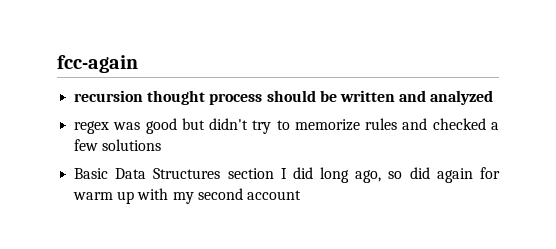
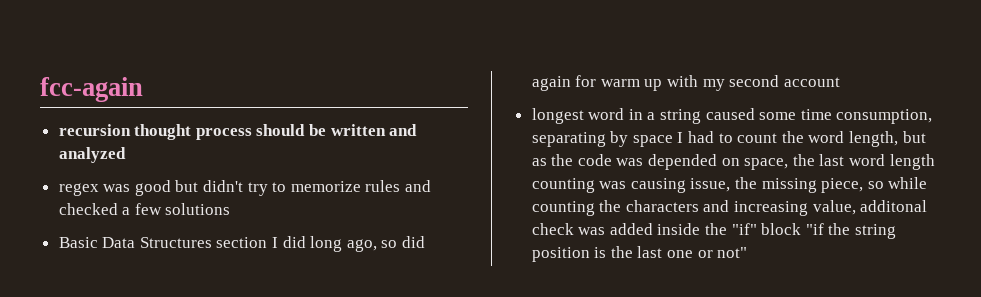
(301, 195) none -> [531,108,933,124] [531,131,926,147] [531,154,935,170] [531,177,928,193] [531,200,928,216] [531,223,897,239] [531,246,748,262] // longest word in a string caused some time consumption, separating by space I had to count the word length, but as the code was depended on space, the last word length counting was causing issue, the missing piece, so while counting the characters and increasing value, additonal check was added inside the "if" block "if the string position is the last one or not"

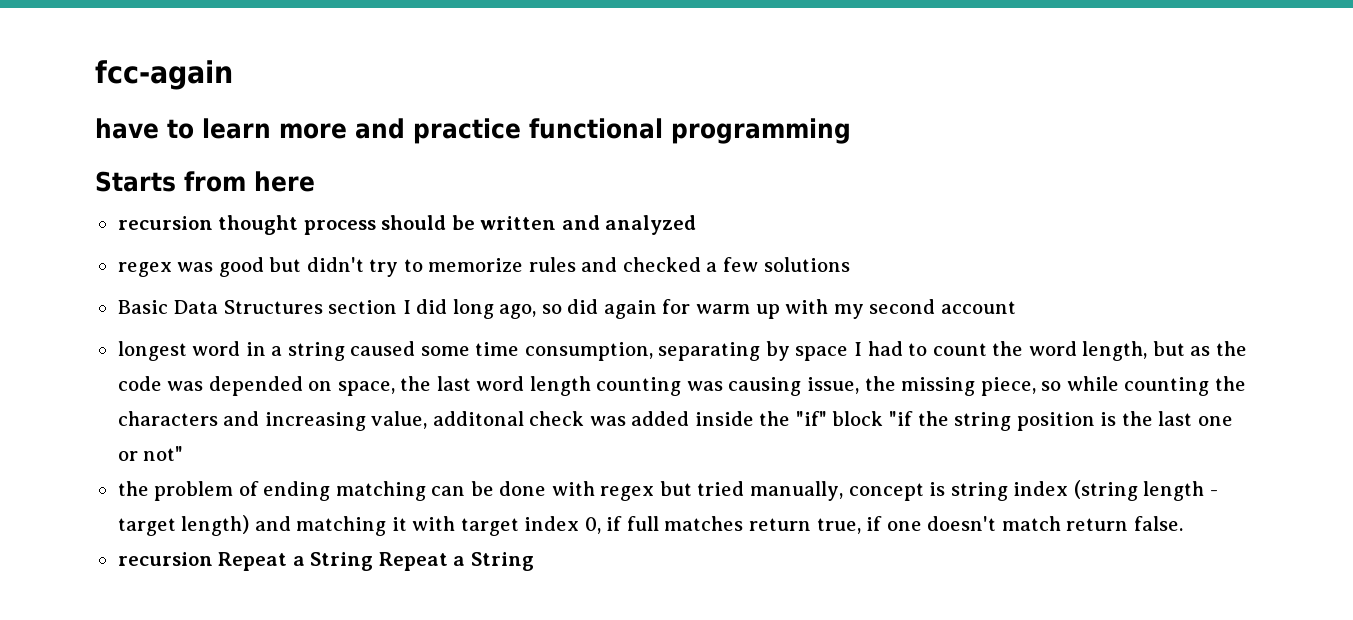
(143, 89) none -> [95,118,851,144] [95,171,315,192] // have to learn more and practice functional programming // Starts from here
(748, 252) none -> [117,480,1218,501] [117,515,1183,536] [117,552,534,571] // the problem of ending matching can be done with regex but tried manually, concept is string index (string length - target length) and matching it with target index 0, if full matches return true, if one doesn't match return false. // recursion Repeat a String Repeat a String

